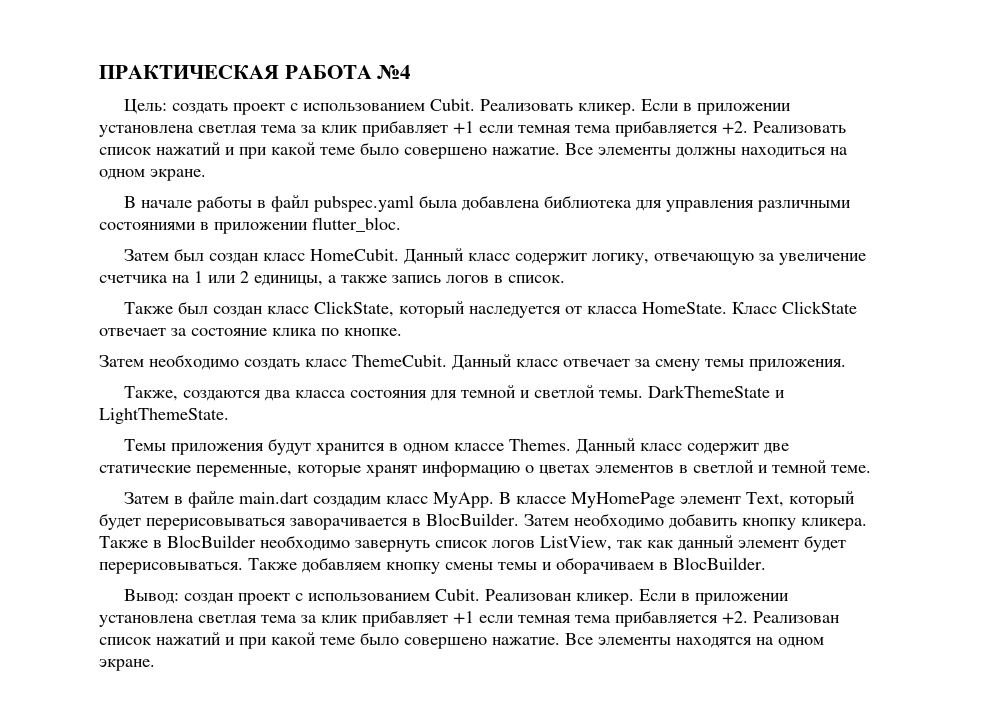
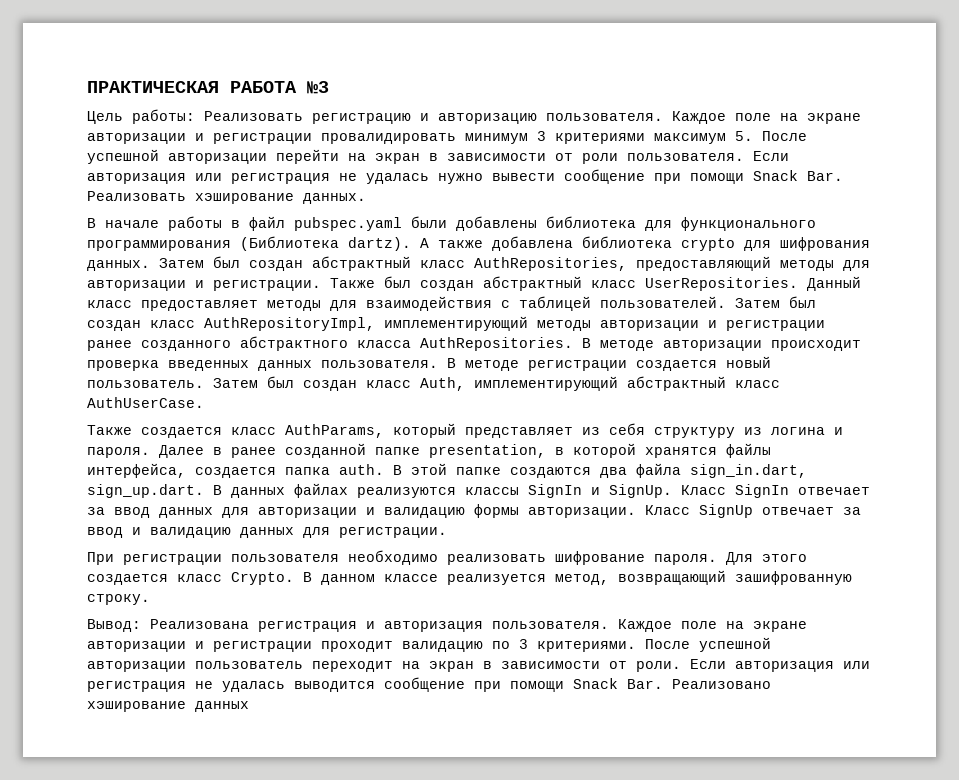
[377,65,412,79] [124,99,792,115] [99,120,846,137] [99,142,848,159] [99,169,206,181] №4 // Цель: создать проект с использованием Cubit. Реализовать кликер. Если в приложении установлена светлая тема за клик прибавляет +1 если темная тема прибавляется +2. Реализовать список нажатий и при какой теме было совершено нажатие. Все элементы должны находиться на одном экране. -> [307,81,329,94] [87,109,861,124] [87,131,807,144] [87,149,789,164] [87,169,843,184] [87,191,366,204] №3 // Цель работы: Реализовать регистрацию и авторизацию пользователя. Каждое поле на экране авторизации и регистрации провалидировать минимум 3 критериями максимум 5. После успешной авторизации перейти на экран в зависимости от роли пользователя. Если авторизация или регистрация не удалась нужно вывести сообщение при помощи Snack Bar. Реализовать хэширование данных.
[419,195,852,212] [99,217,401,234] [124,248,867,265] [99,271,565,286] [124,301,858,318] [99,328,402,336] [99,354,846,371] [124,385,786,401] [99,408,229,424] [124,438,790,455] [99,460,871,477] [124,491,856,508] [99,513,867,530] [99,535,846,552] [99,557,766,574] [124,589,790,605] [99,610,840,627] [99,632,824,649] [99,659,155,671] была добавлена библиотека для управления различными состояниями в приложении flutter_bloc. // Затем был создан класс HomeCubit. Данный класс содержит логику, отвечающую за увеличение счетчика на 1 или 2 единицы, а также запись логов в список. // Также был создан класс ClickState, который наследуется от класса HomeState. Класс ClickState отвечает за состояние клика по кнопке. // Затем необходимо создать класс ThemeCubit. Данный класс отвечает за смену темы приложения. // Также, создаются два класса состояния для темной и светлой темы. DarkThemeState и LightThemeState. // Темы приложения будут хранится в одном классе Themes. Данный класс содержит две статические переменные, которые хранят информацию о цветах элементов в светлой и темной теме. // Затем в файле main.dart создадим класс MyApp. В классе MyHomePage элемент Text, который будет перерисовываться заворачивается в BlocBuilder. Затем необходимо добавить кнопку кликера. Также в BlocBuilder необходимо завернуть список логов ListView, так как данный элемент будет перерисовываться. Также добавляем кнопку смены темы и оборачиваем в BlocBuilder. // Вывод: создан проект с использованием Cubit. Реализован кликер. Если в приложении установлена светлая тема за клик прибавляет +1 если темная тема прибавляется +2. Реализован список нажатий и при какой теме было совершено нажатие. Все элементы находятся на одном экране. -> [411,216,816,231] [87,236,870,251] [87,256,870,271] [87,276,861,291] [87,296,816,311] [87,316,825,331] [87,336,861,351] [87,356,771,371] [87,376,780,391] [87,397,204,408] [87,423,843,438] [87,443,771,458] [87,463,807,478] [87,483,870,498] [87,504,861,518] [87,527,447,538] [87,550,807,565] [87,570,852,585] [87,594,150,605] [87,619,807,632] [87,637,771,652] [87,659,870,672] [87,677,771,692] [87,701,249,712] были добавлены библиотека для функционального программирования (Библиотека dartz). А также добавлена библиотека crypto для шифрования данных. Затем был создан абстрактный класс AuthRepositories, предоставляющий методы для авторизации и регистрации. Также был создан абстрактный класс UserRepositories. Данный класс предоставляет методы для взаимодействия с таблицей пользователей. Затем был создан класс AuthRepositoryImpl, имплементирующий методы авторизации и регистрации ранее созданного абстрактного класса AuthRepositories. В методе авторизации происходит проверка введенных данных пользователя. В методе регистрации создается новый пользователь. Затем был создан класс Auth, имплементирующий абстрактный класс AuthUserCase. // Также создается класс AuthParams, который представляет из себя структуру из логина и пароля. Далее в ранее созданной папке presentation, в которой хранятся файлы интерфейса, создается папка auth. В этой папке создаются два файла sign_in.dart, sign_up.dart. В данных файлах реализуются классы SignIn и SignUp. Класс SignIn отвечает за ввод данных для авторизации и валидацию формы авторизации. Класс SignUp отвечает за ввод и валидацию данных для регистрации. // При регистрации пользователя необходимо реализовать шифрование пароля. Для этого создается класс Crypto. В данном классе реализуется метод, возвращающий зашифрованную строку. // Вывод: Реализована регистрация и авторизация пользователя. Каждое поле на экране авторизации и регистрации проходит валидацию по 3 критериями. После успешной авторизации пользователь переходит на экран в зависимости от роли. Если авторизация или регистрация не удалась выводится сообщение при помощи Snack Bar. Реализовано хэширование данных

